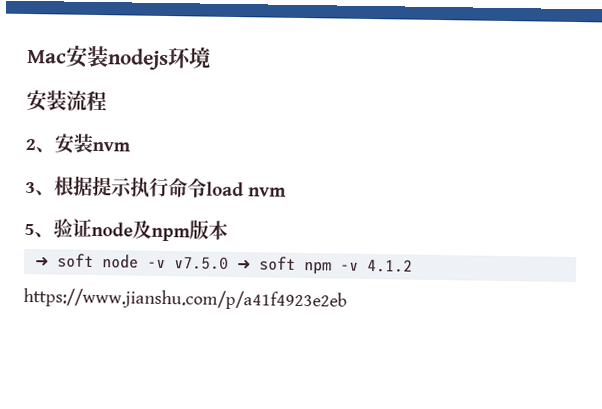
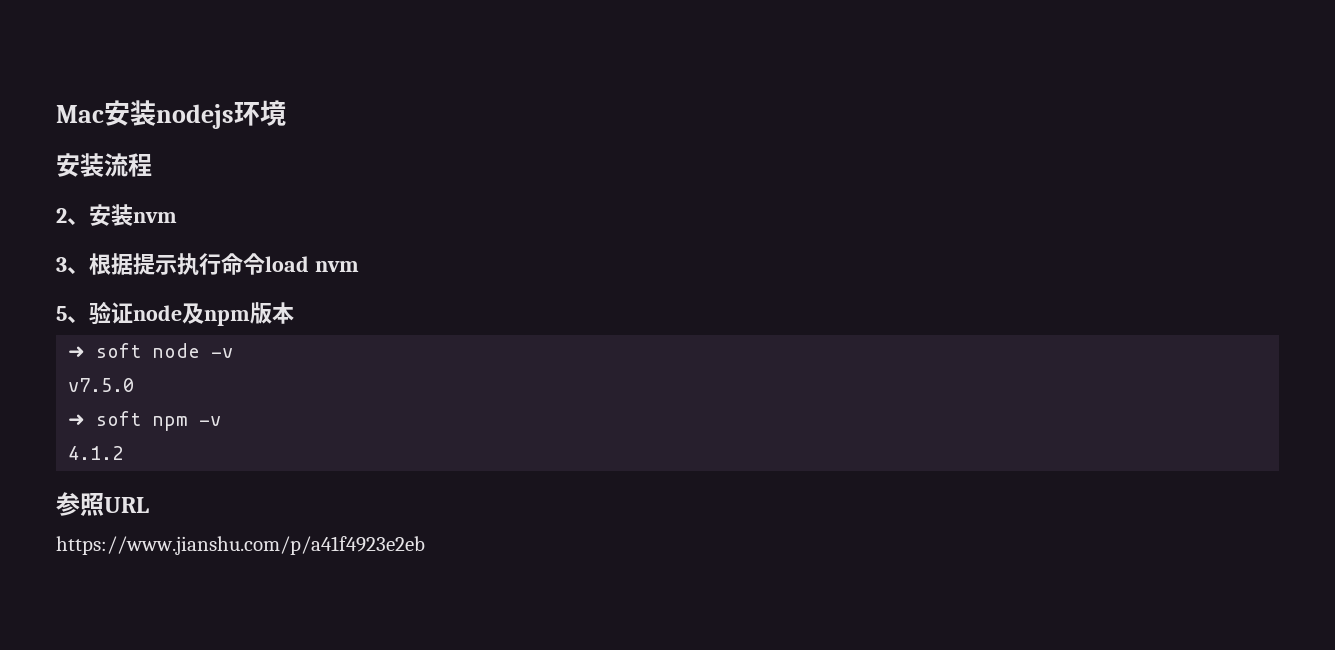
(166, 264) none -> (234, 353) //
(229, 263) none -> (135, 385) //
(359, 266) none -> (222, 421) //
(413, 265) none -> [56,492,149,516] // 参照URL

